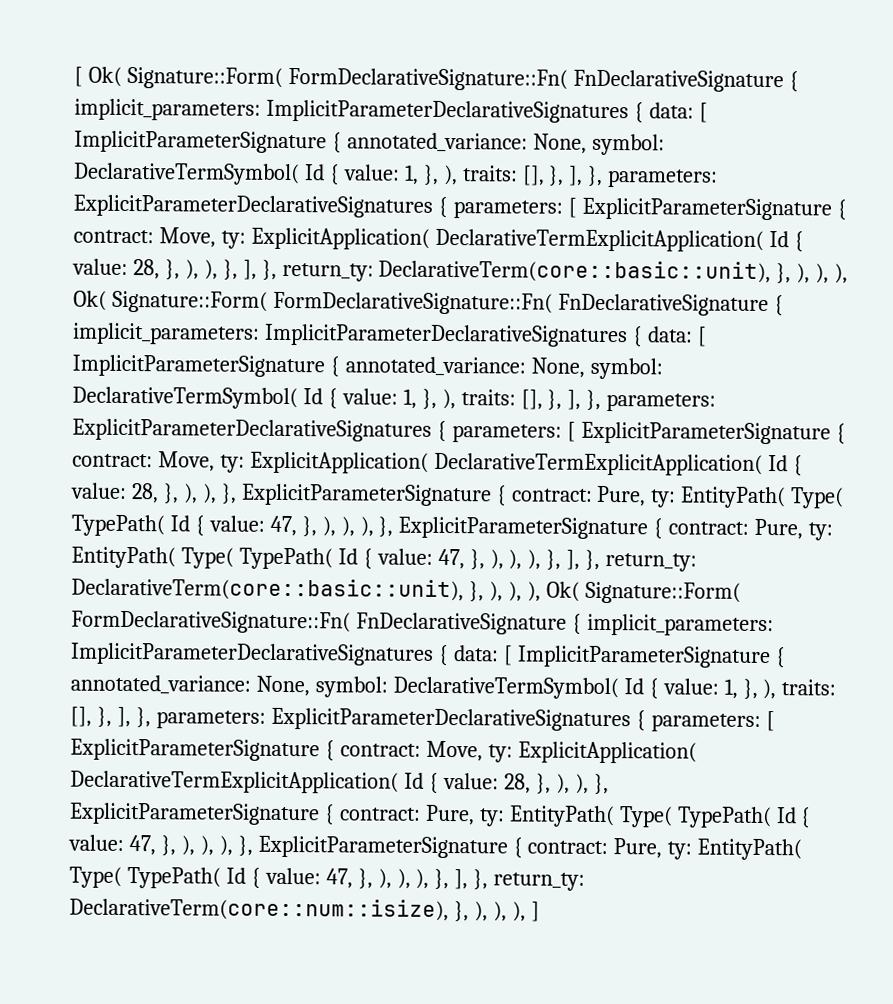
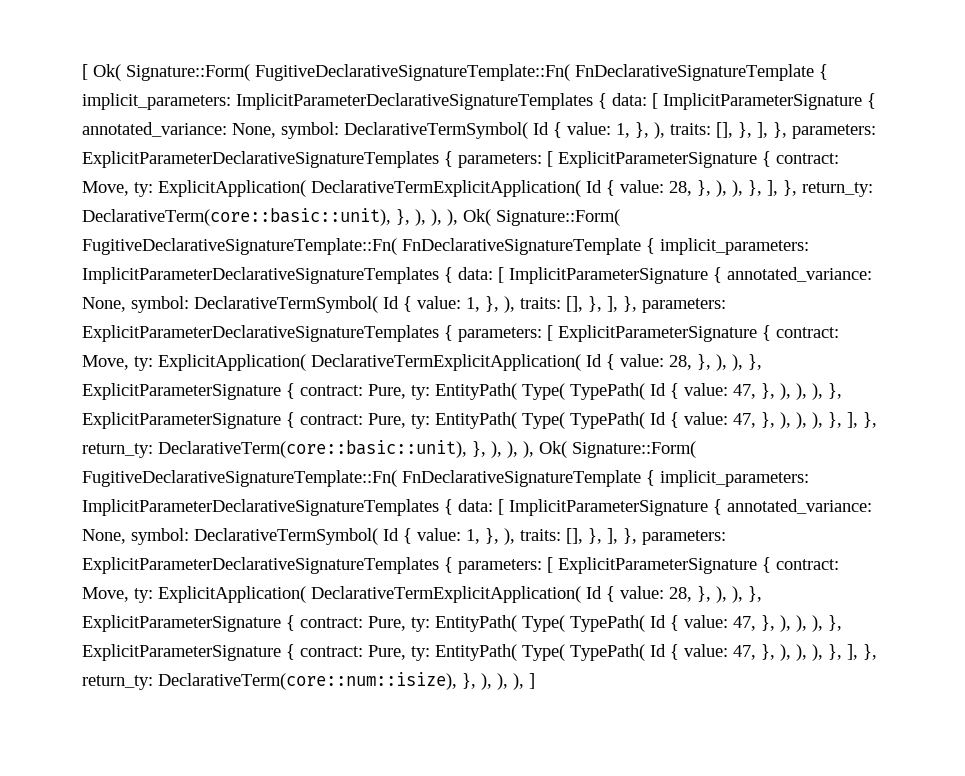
[287,67,799,93] [74,98,629,124] FormDeclarativeSignature::Fn( FnDeclarativeSignature { implicit_parameters: ImplicitParameterDeclarativeSignatures -> [255,64,828,81] [82,93,593,110] FugitiveDeclarativeSignatureTemplate::Fn( FnDeclarativeSignatureTemplate { implicit_parameters: ImplicitParameterDeclarativeSignatureTemplates
[73,194,433,218] ExplicitParameterDeclarativeSignatures -> [82,151,439,168] ExplicitParameterDeclarativeSignatureTemplates
[272,291,784,317] [72,322,628,348] FormDeclarativeSignature::Fn( FnDeclarativeSignature { implicit_parameters: ImplicitParameterDeclarativeSignatures -> [82,238,809,255] [82,267,439,284] FugitiveDeclarativeSignatureTemplate::Fn( FnDeclarativeSignatureTemplate { implicit_parameters: ImplicitParameterDeclarativeSignatureTemplates
[72,418,432,442] ExplicitParameterDeclarativeSignatures -> [82,325,439,342] ExplicitParameterDeclarativeSignatureTemplates
[71,610,774,637] [70,642,434,666] FormDeclarativeSignature::Fn( FnDeclarativeSignature { implicit_parameters: ImplicitParameterDeclarativeSignatures -> [82,470,809,487] [82,499,439,516] FugitiveDeclarativeSignatureTemplate::Fn( FnDeclarativeSignatureTemplate { implicit_parameters: ImplicitParameterDeclarativeSignatureTemplates
[270,707,631,732] ExplicitParameterDeclarativeSignatures -> [82,557,439,574] ExplicitParameterDeclarativeSignatureTemplates

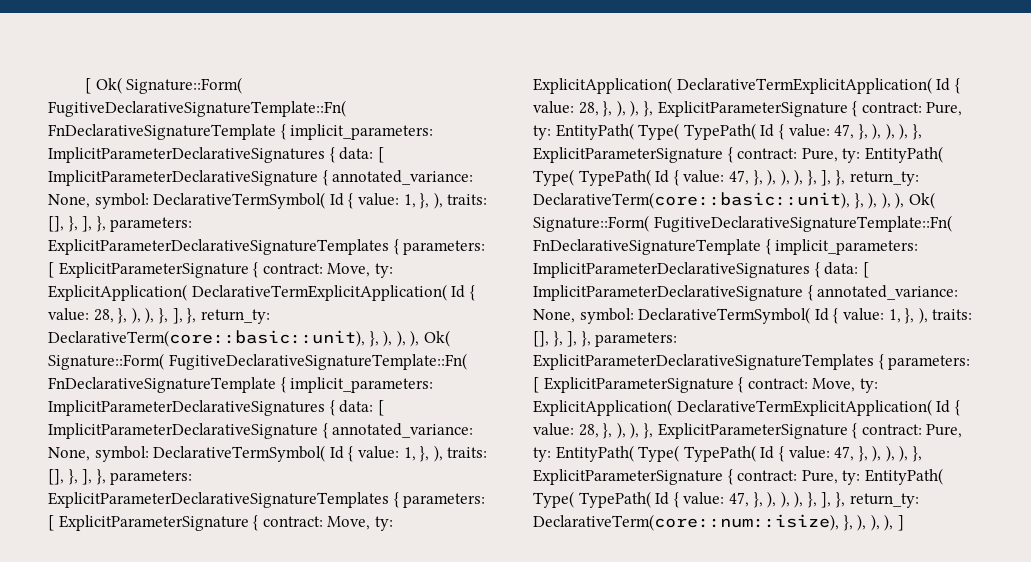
[236,93,862,110] ImplicitParameterDeclarativeSignatureTemplates { data: [ ImplicitParameterSignature -> [48,147,384,163] [48,170,318,186] ImplicitParameterDeclarativeSignatures { data: [ ImplicitParameterDeclarativeSignature
[82,267,708,284] ImplicitParameterDeclarativeSignatureTemplates { data: [ ImplicitParameterSignature -> [48,400,384,416] [48,423,318,439] ImplicitParameterDeclarativeSignatures { data: [ ImplicitParameterDeclarativeSignature
[82,499,708,516] ImplicitParameterDeclarativeSignatureTemplates { data: [ ImplicitParameterSignature -> [533,262,869,278] [533,285,803,301] ImplicitParameterDeclarativeSignatures { data: [ ImplicitParameterDeclarativeSignature

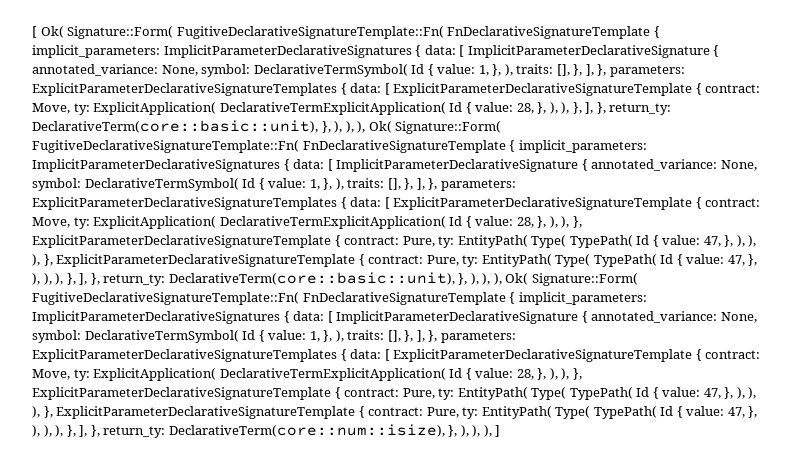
[403,240,486,255] [48,262,249,278] parameters: [ ExplicitParameterSignature -> [350,83,693,96] data: [ ExplicitParameterDeclarativeSignatureTemplate
[403,493,486,508] [48,515,249,531] parameters: [ ExplicitParameterSignature -> [350,197,693,210] data: [ ExplicitParameterDeclarativeSignatureTemplate
[657,101,848,117] ExplicitParameterSignature -> [32,235,331,248] ExplicitParameterDeclarativeSignatureTemplate
[533,147,723,163] ExplicitParameterSignature -> [56,254,356,267] ExplicitParameterDeclarativeSignatureTemplate
[888,355,971,370] [533,377,734,393] parameters: [ ExplicitParameterSignature -> [350,349,693,362] data: [ ExplicitParameterDeclarativeSignatureTemplate
[657,423,848,439] ExplicitParameterSignature -> [32,387,331,400] ExplicitParameterDeclarativeSignatureTemplate
[533,469,723,485] ExplicitParameterSignature -> [56,406,356,419] ExplicitParameterDeclarativeSignatureTemplate

